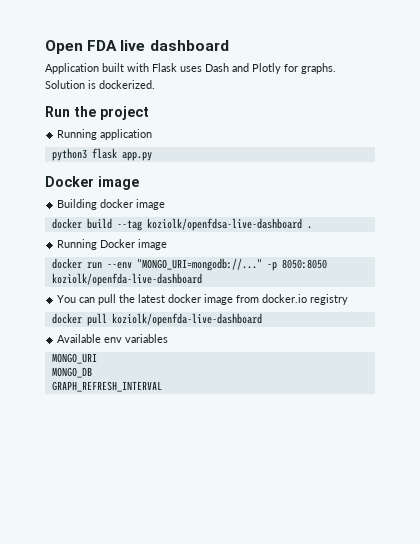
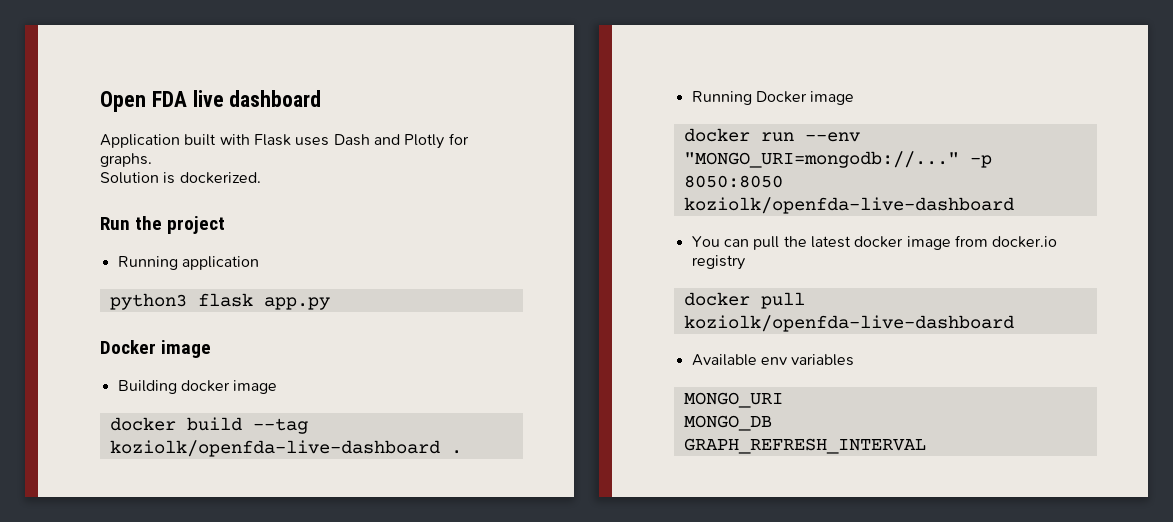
[146,218,302,231] koziolk/openfdsa-live-dashboard -> [109,440,440,457] koziolk/openfda-live-dashboard

